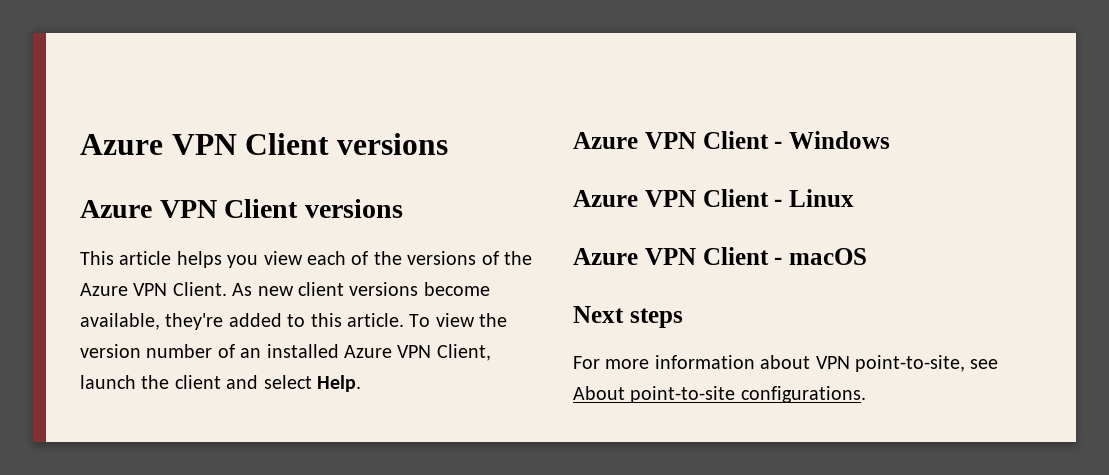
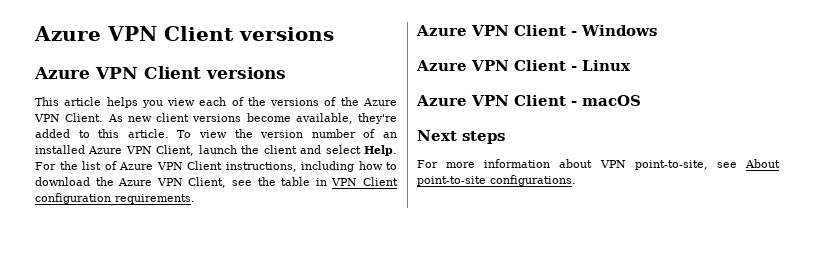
(361, 383) none -> [35,161,397,172] [35,177,398,188] [35,193,195,204] For the list of Azure VPN Client instructions, including how to download the Azure VPN Client, see the table in VPN Client configuration requirements.

